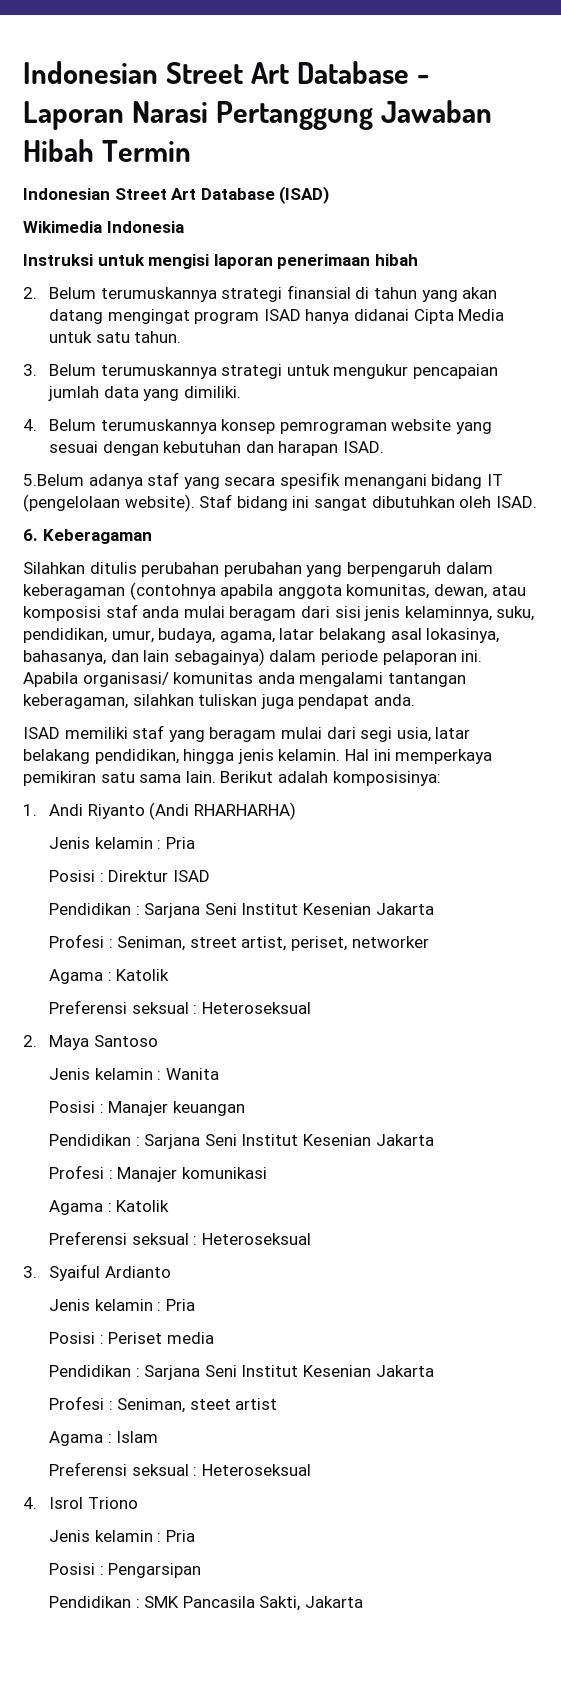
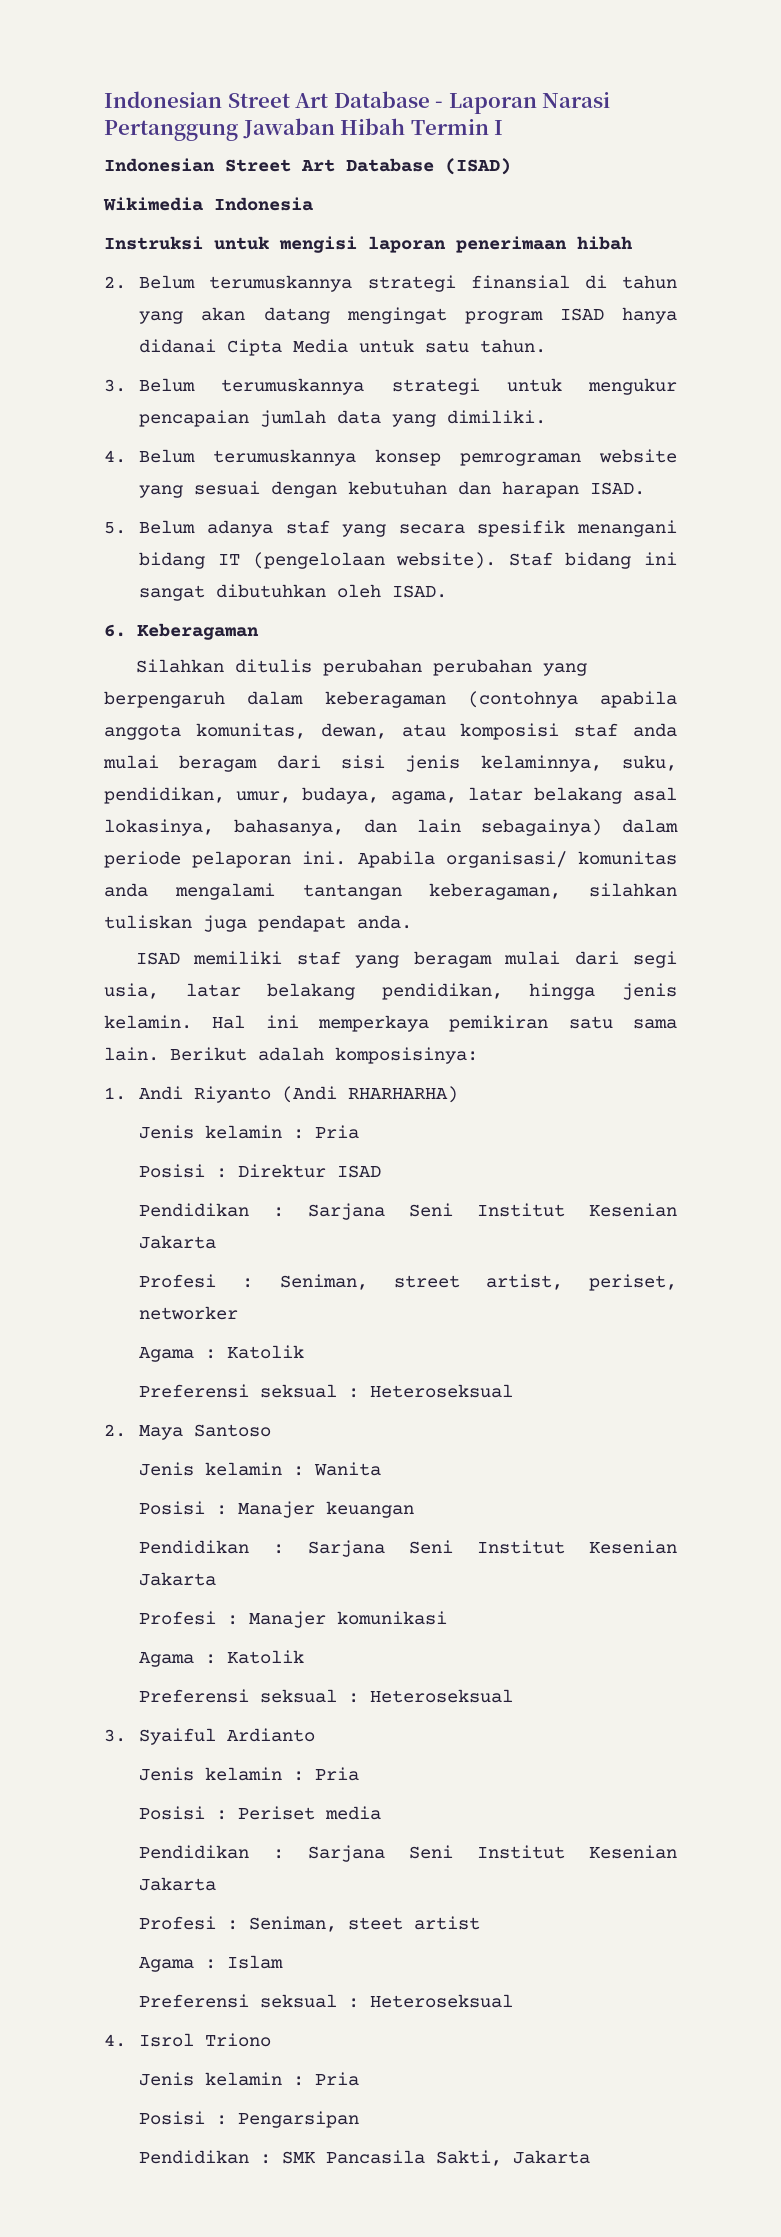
(192, 151) none -> [494,120,504,135] I
[23,474,84,486] 5.Belum -> [104,520,196,534] 5. Belum

